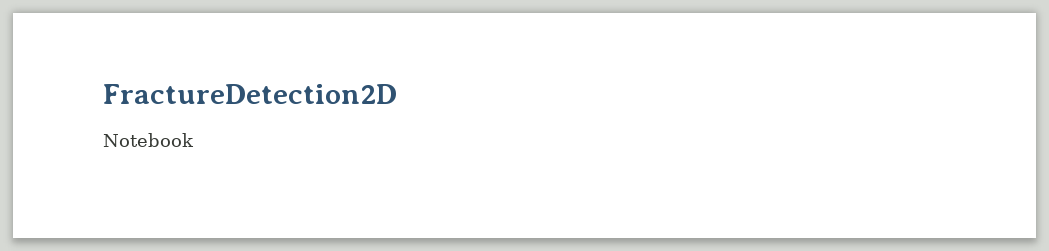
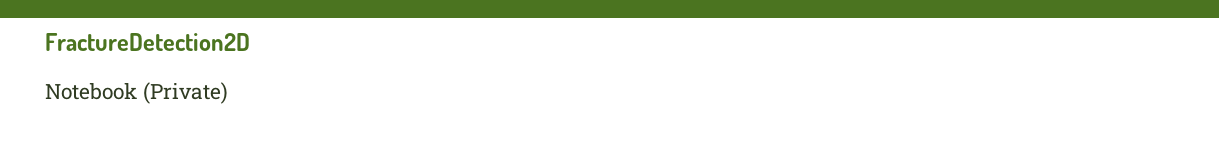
(194, 140) none -> [142,82,228,104] (Private)

